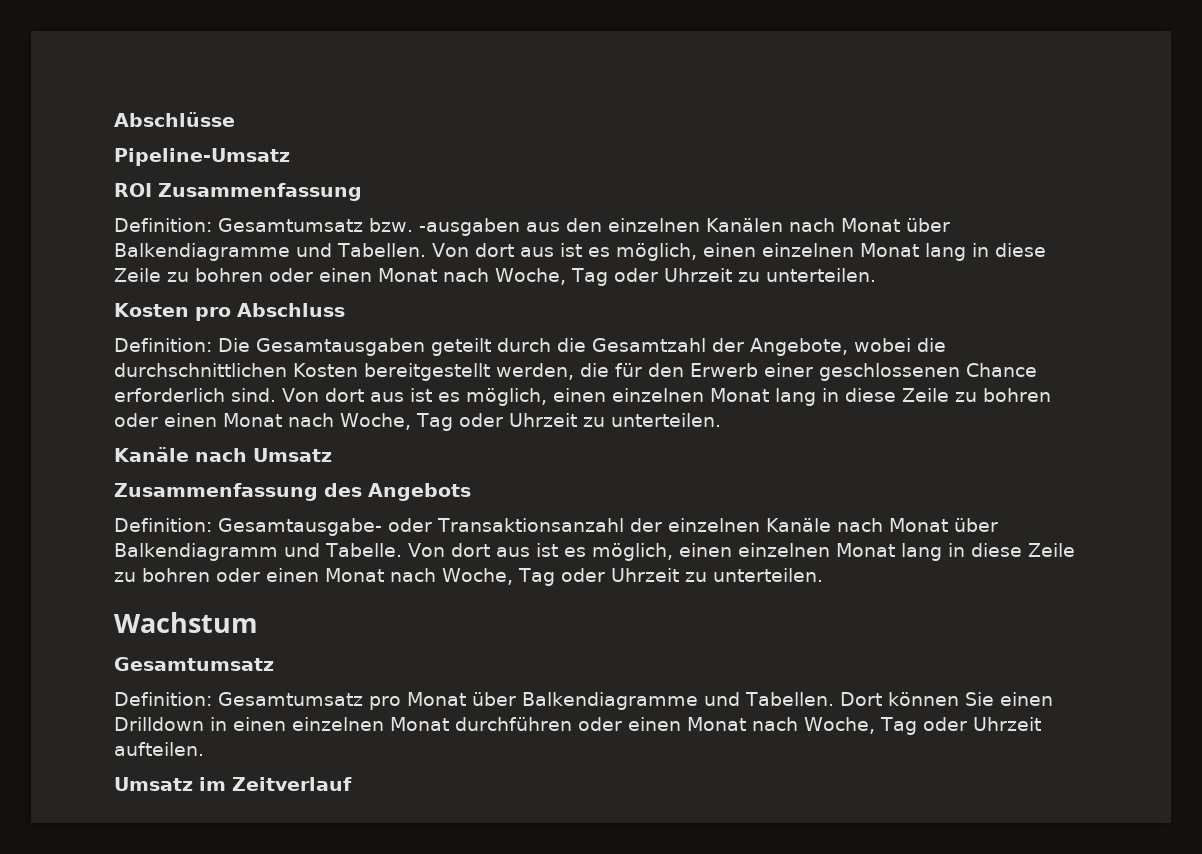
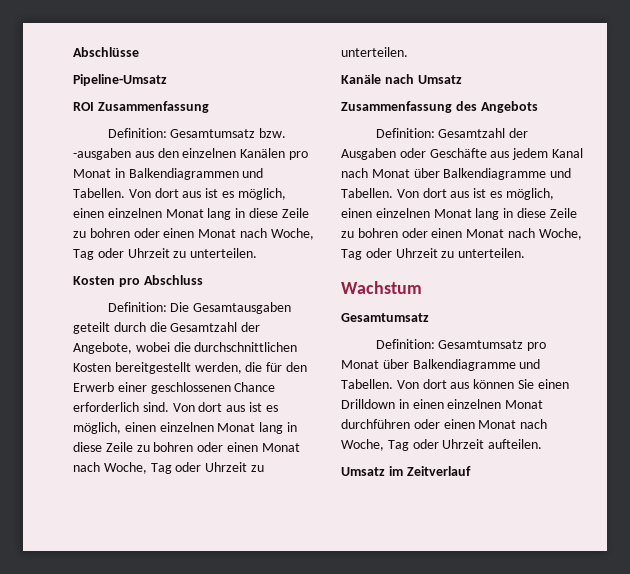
[788,218,950,232] [114,243,290,261] nach Monat über Balkendiagramme -> [288,151,308,160] [73,168,239,180] pro Monat in Balkendiagrammen
[218,518,998,536] [114,543,402,561] Gesamtausgabe- oder Transaktionsanzahl der einzelnen Kanäle nach Monat über Balkendiagramm und Tabelle. -> [438,128,529,138] [341,148,583,160] [341,168,572,180] [341,188,393,198] Gesamtzahl der Ausgaben oder Geschäfte aus jedem Kanal nach Monat über Balkendiagramme und Tabellen.
[839,692,882,706] Dort -> [396,379,470,389] Von dort aus

